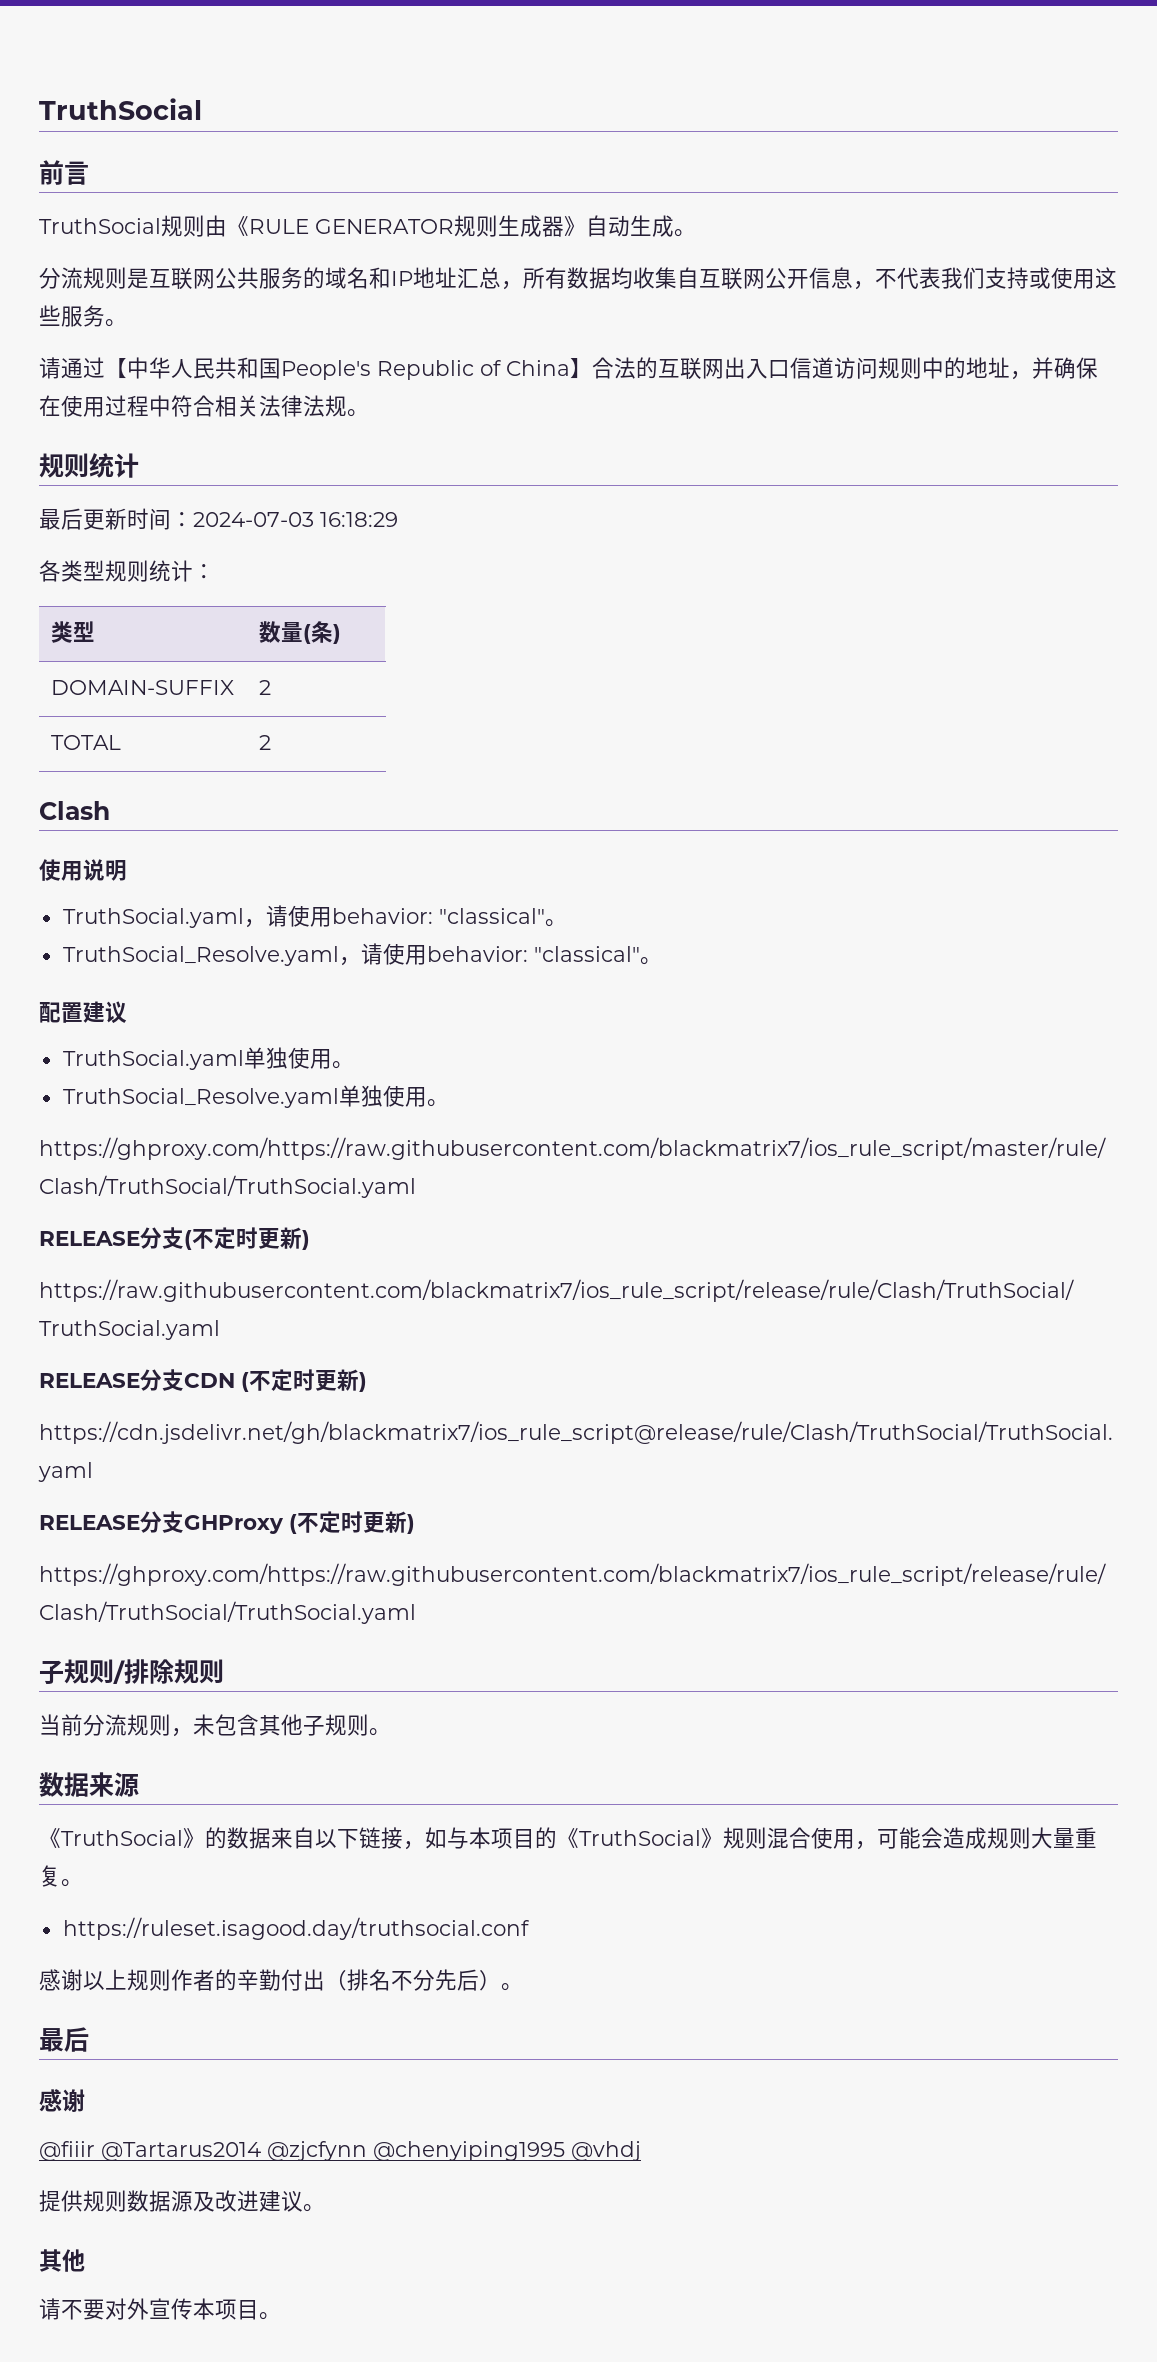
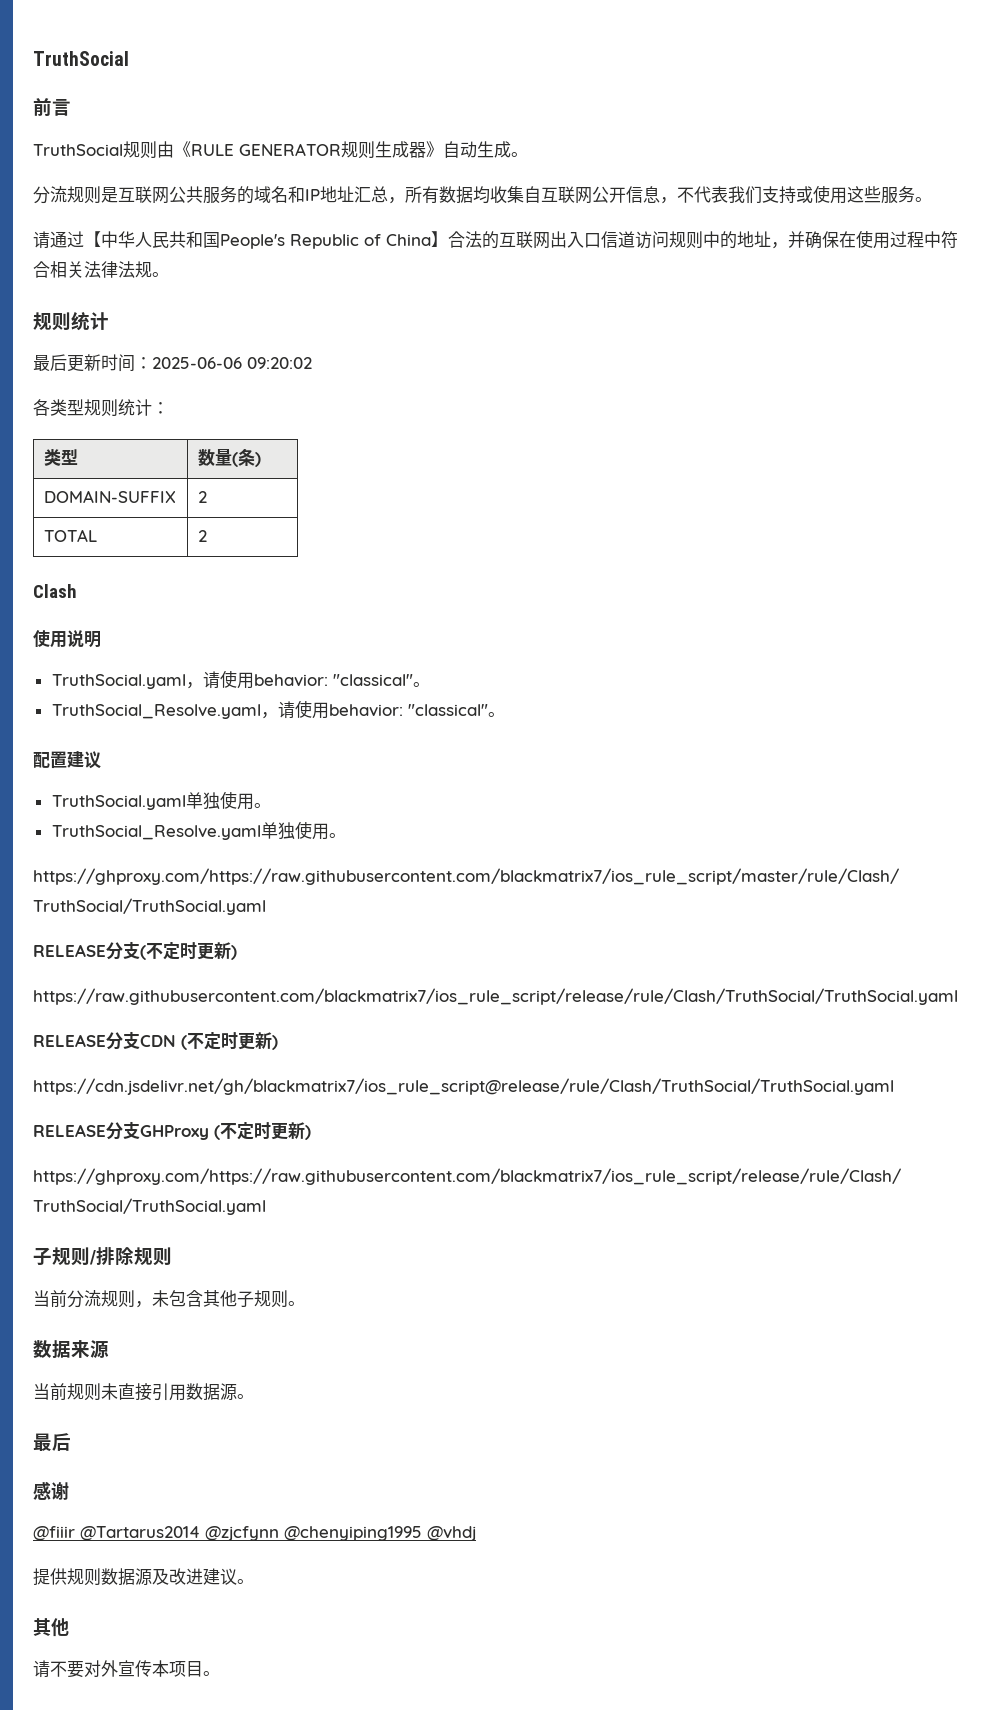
[193,512,398,527] 2024-07-03 16:18:29 -> [152,357,312,369] 2025-06-06 09:20:02
[39,1827,1097,1850] [39,1865,83,1887] [62,1917,530,1940] [39,1969,501,1991] 《TruthSocial》的数据来自以下链接，如与本项目的《TruthSocial》规则混合使用，可能会造成规则大量重复。 // https://ruleset.isagood.day/truthsocial.conf // 感谢以上规则作者的辛勤付出（排名不分先后） -> [33,1383,237,1401] 当前规则未直接引用数据源

